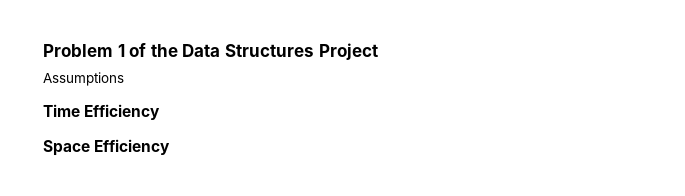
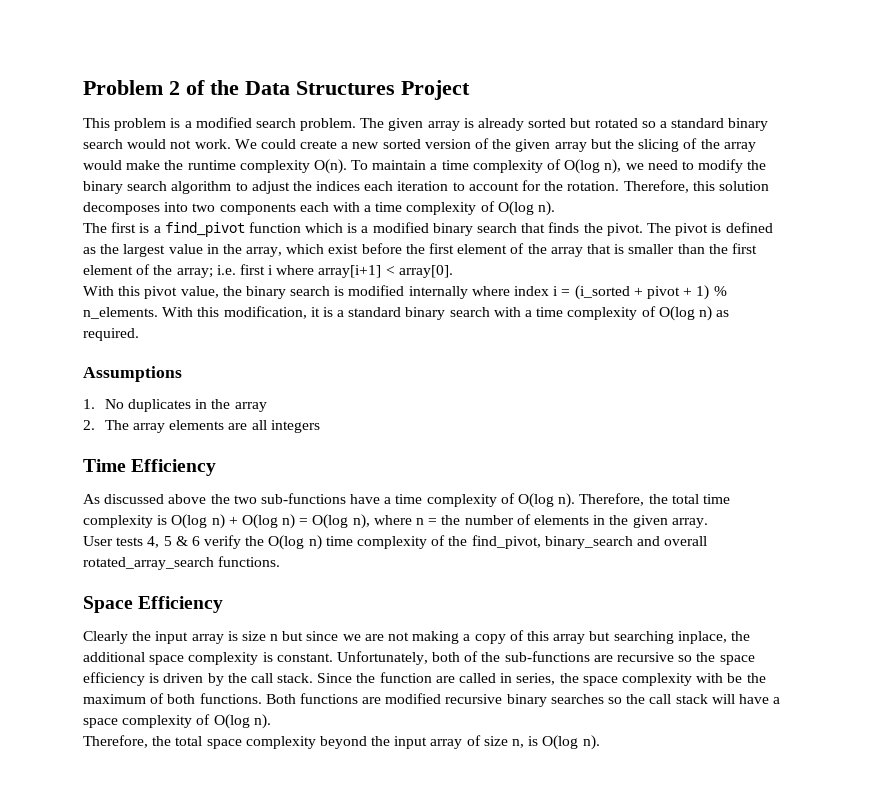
[117,44,125,57] 1 -> [169,81,180,95] 2
[43,72,124,86] [43,104,161,120] [43,139,171,156] Assumptions // Time Efficiency // Space Efficiency -> [83,117,769,131] [83,138,756,152] [83,159,767,174] [83,180,769,194] [83,201,556,216] [83,222,773,237] [83,243,757,257] [83,264,453,278] [83,285,727,300] [83,306,730,321] [83,328,139,341] [83,366,182,382] [83,399,267,412] [83,420,320,433] [83,459,217,476] [83,493,730,508] [83,514,708,529] [83,535,708,550] [83,556,281,570] [83,596,224,613] [83,630,750,644] [83,651,755,665] [83,672,766,686] [83,693,781,707] [83,714,271,729] [83,735,600,750] This problem is a modified search problem. The given array is already sorted but rotated so a standard binary search would not work. We could create a new sorted version of the given array but the slicing of the array would make the runtime complexity O(n). To maintain a time complexity of O(log n), we need to modify the binary search algorithm to adjust the indices each iteration to account for the rotation. Therefore, this solution decomposes into two components each with a time complexity of O(log n). // The first is a find_pivot function which is a modified binary search that finds the pivot. The pivot is defined as the largest value in the array, which exist before the first element of the array that is smaller than the first element of the array; i.e. first i where array[i+1] < array[0]. // With this pivot value, the binary search is modified internally where index i = (i_sorted + pivot + 1) % n_elements. With this modification, it is a standard binary search with a time complexity of O(log n) as required. // Assumptions // 1. No duplicates in the array // 2. The array elements are all integers // Time Efficiency // As discussed above the two sub-functions have a time complexity of O(log n). Therefore, the total time complexity is O(log n) + O(log n) = O(log n), where n = the number of elements in the given array. // User tests 4, 5 & 6 verify the O(log n) time complexity of the find_pivot, binary_search and overall rotated_array_search functions. // Space Efficiency // Clearly the input array is size n but since we are not making a copy of this array but searching inplace, the additional space complexity is constant. Unfortunately, both of the sub-functions are recursive so the space efficiency is driven by the call stack. Since the function are called in series, the space complexity with be the maximum of both functions. Both functions are modified recursive binary searches so the call stack will have a space complexity of O(log n). // Therefore, the total space complexity beyond the input array of size n, is O(log n).

